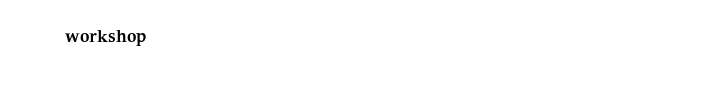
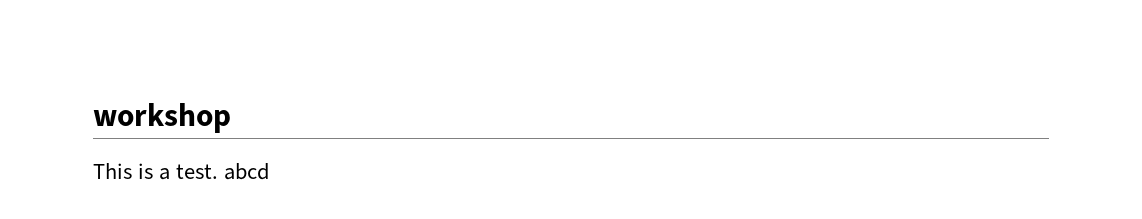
(146, 38) none -> [93,163,270,180] // This is a test. abcd

